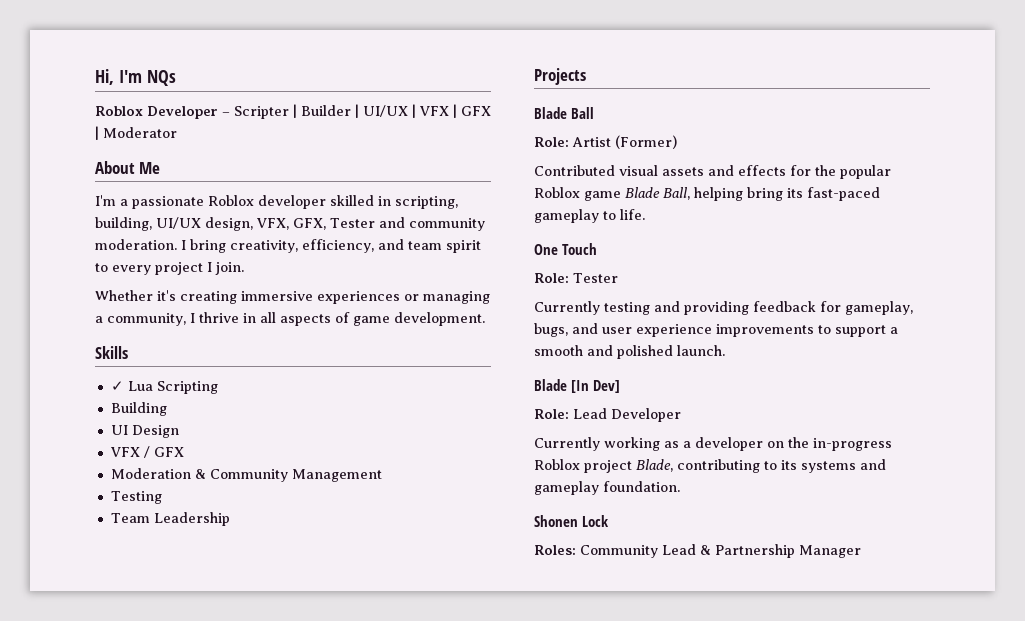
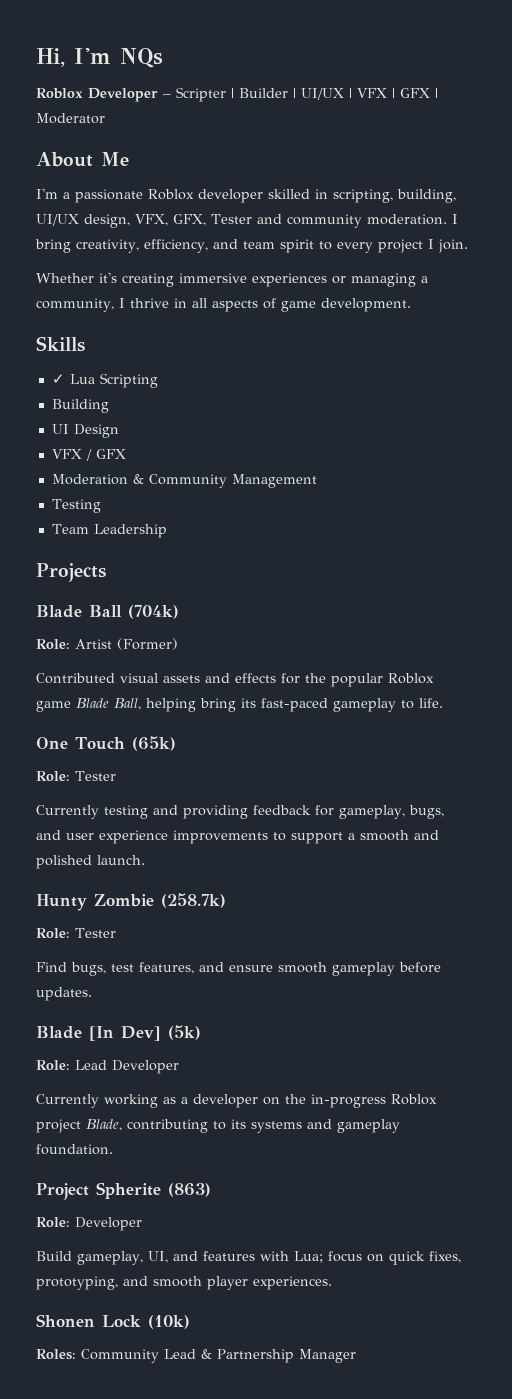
(595, 113) none -> [128,605,179,619] (704k)
(598, 249) none -> [131,736,176,751] (65k)
(725, 350) none -> [36,893,226,911] [36,928,116,938] [36,962,441,976] [36,987,92,1001] // Hunty Zombie (258.7k) // Role: Tester // Find bugs, test features, and ensure smooth gameplay before updates.
(621, 386) none -> [168,1025,201,1040] (5k)
(680, 486) none -> [36,1182,211,1200] [36,1217,142,1231] [36,1251,461,1265] [36,1276,332,1290] // Project Spherite (863) // Role: Developer // Build gameplay, UI, and features with Lua; focus on quick fixes, prototyping, and smooth player experiences.
(610, 521) none -> [148,1315,190,1329] (10k)

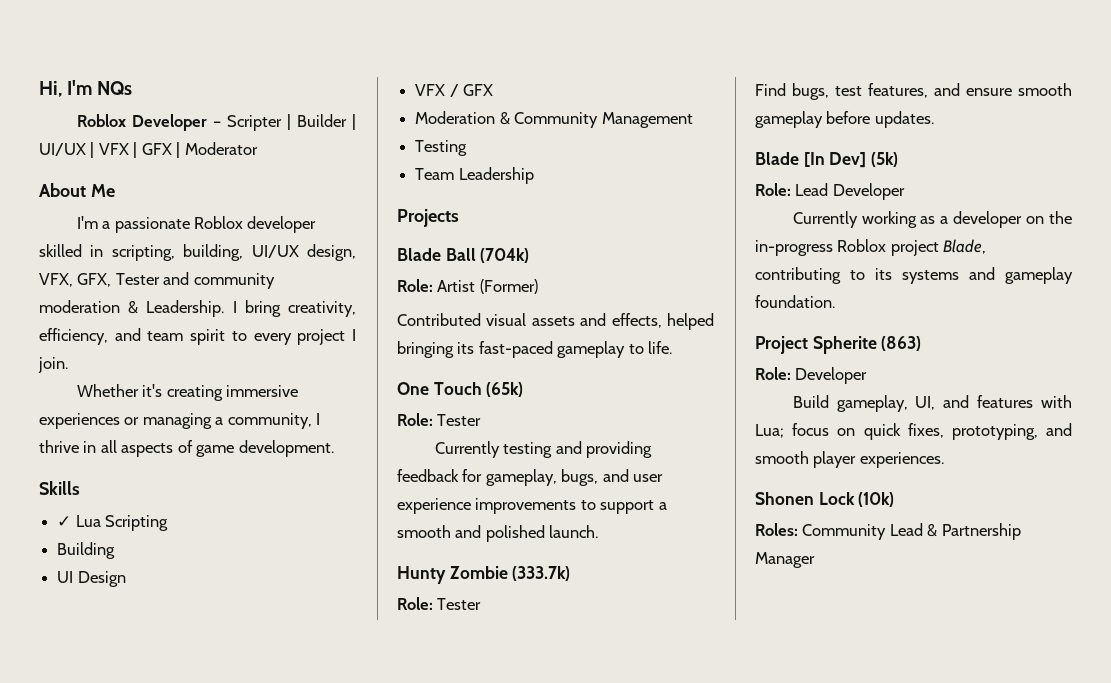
[366,214,447,225] moderation. -> [39,300,225,317] moderation & Leadership.
[235,673,434,687] [36,698,236,712] effects for the popular Roblox game Blade Ball, helping bring -> [611,313,714,330] [397,341,454,358] effects, helped bringing
[161,893,226,908] (258.7k) -> [512,566,571,581] (333.7k)

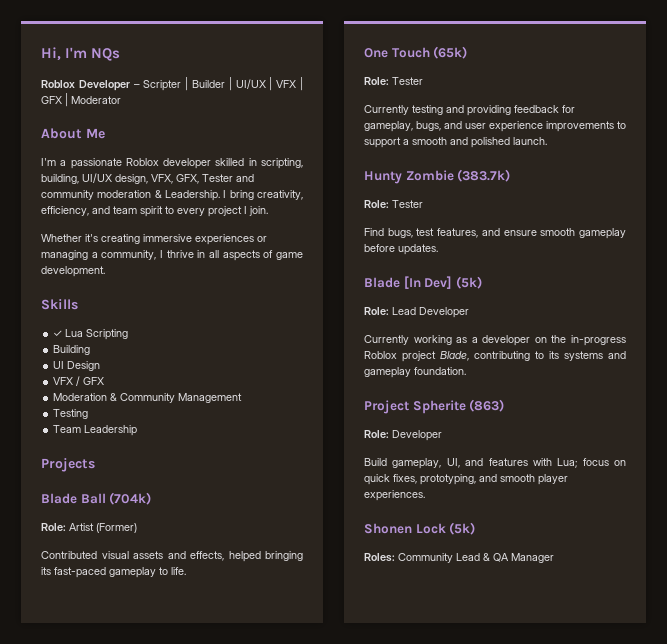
[512,566,571,581] (333.7k) -> [457,169,511,182] (383.7k)
[858,492,895,507] (10k) -> [449,522,476,535] (5k)
[941,523,1021,540] Partnership -> [493,553,509,562] QA

